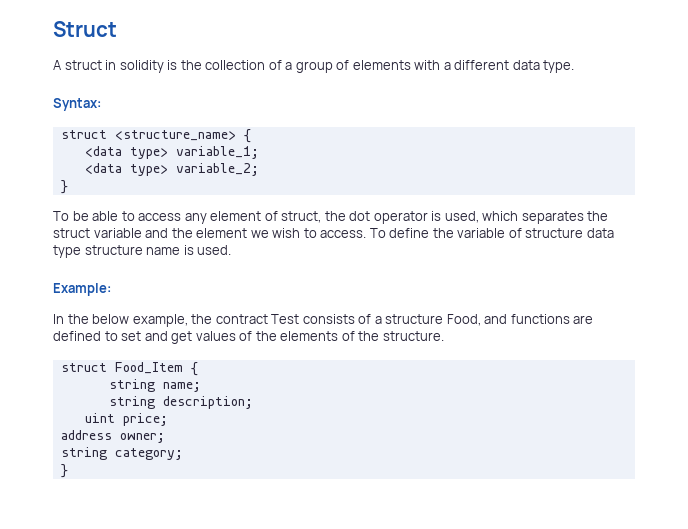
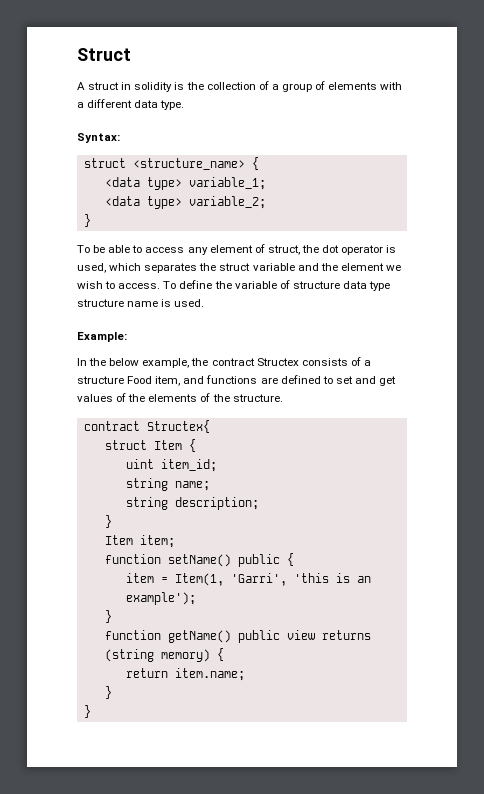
[271,314,300,324] Test -> [256,358,299,366] Structex
[446,314,481,326] Food, -> [127,376,181,386] Food item,
[60,362,198,376] // struct Food_Item { -> [83,420,210,433] [104,439,196,452] [125,459,217,472] // contract Structex{ // struct Item { // uint item_id;
[84,413,168,426] [60,430,165,443] [60,447,183,460] uint price; // address owner; // string category; -> [104,515,112,528] [104,535,175,548] [104,553,294,567] [125,573,371,586] [125,592,196,605] [104,610,112,623] [104,630,371,643] [104,648,224,662] [125,668,245,681] [104,686,112,699] } // Item item; // function setName() public { // item = Item(1, 'Garri', 'this is an example'); // } // function getName() public view returns (string memory) { // return item.name; // }

